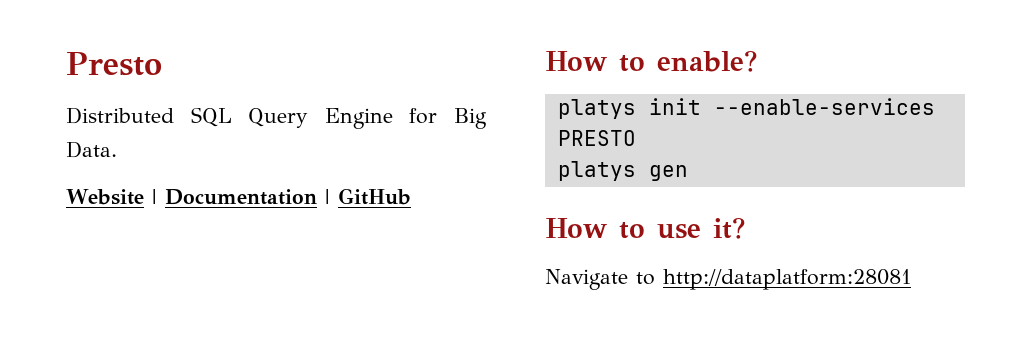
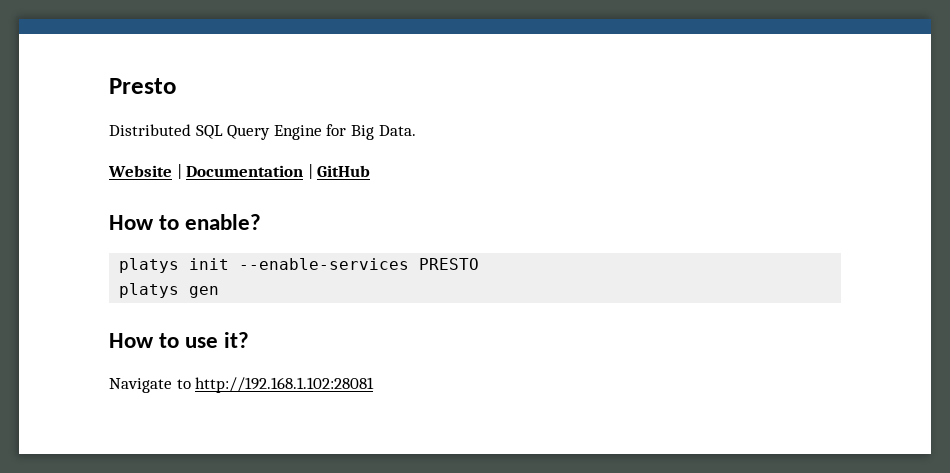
[663,269,911,290] http://dataplatform:28081 -> [195,377,375,393] http://192.168.1.102:28081

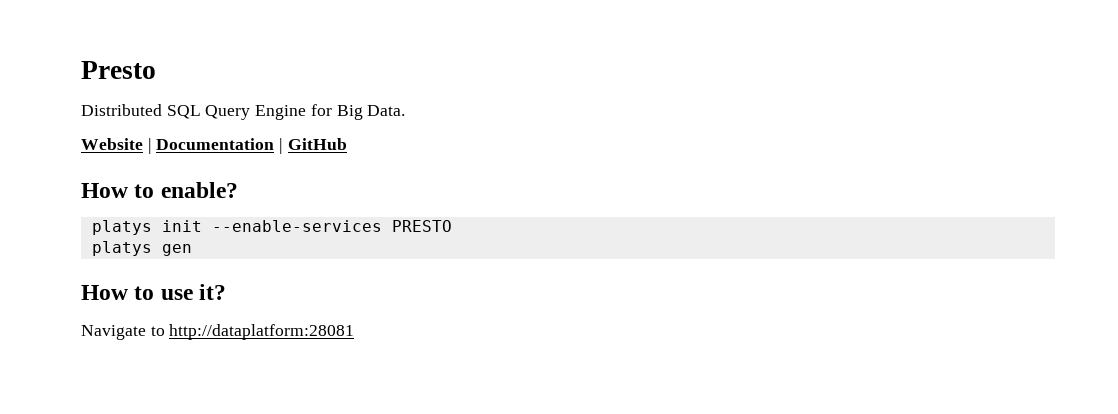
[195,377,375,393] http://192.168.1.102:28081 -> [169,324,355,340] http://dataplatform:28081

